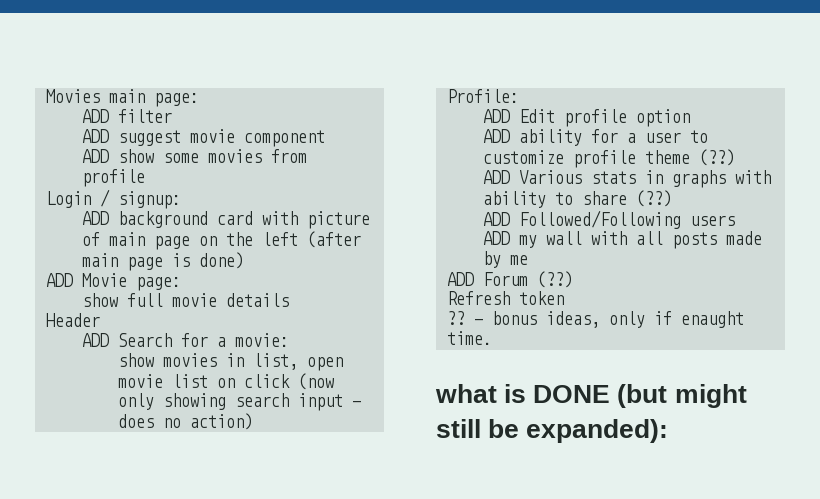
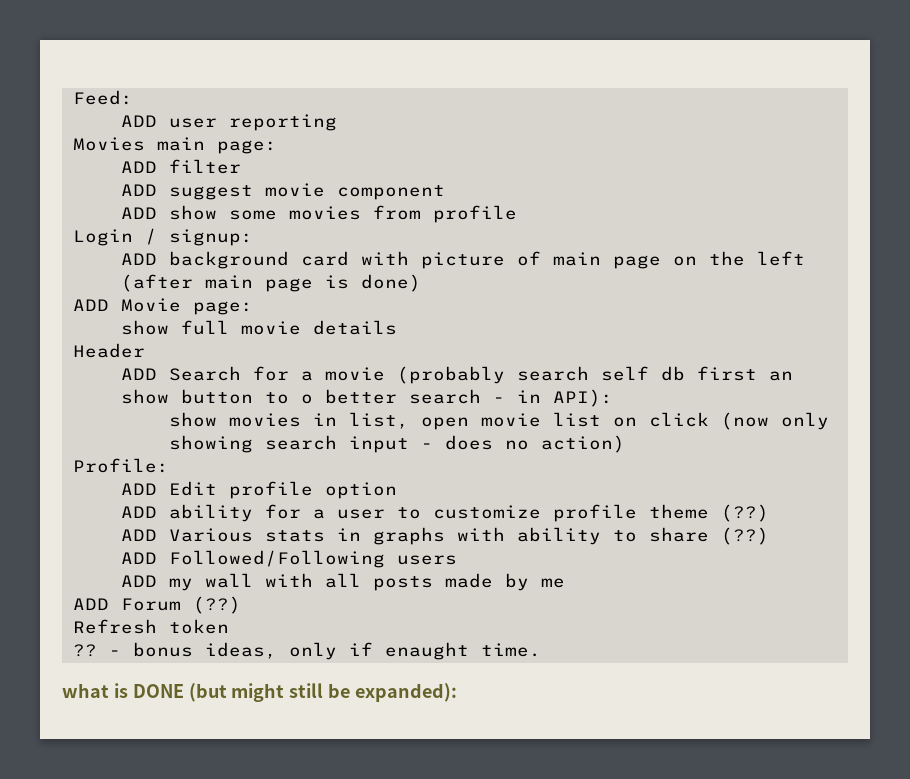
(46, 96) none -> [72,90,133,105] [120,114,337,131] Feed: // ADD user reporting //
[235,333,290,347] movie: -> [324,366,793,384] [120,389,613,407] movie (probably search self db first an show button to o better search - in API):

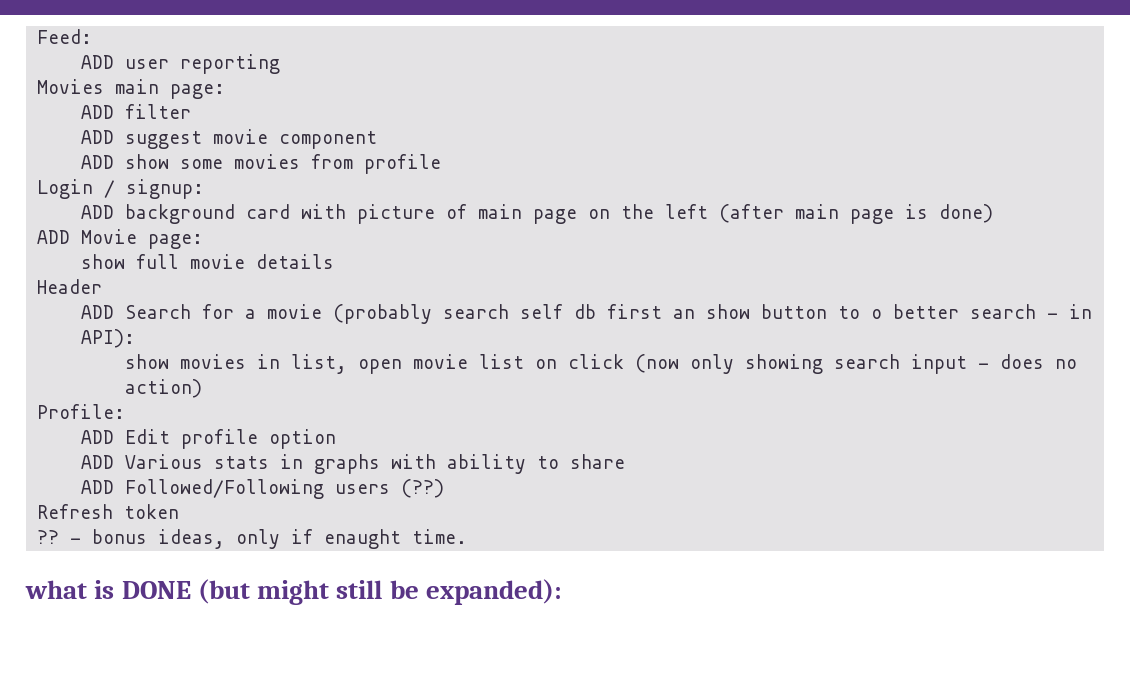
[120,504,769,522] // ADD ability for a user to customize profile theme (??) -> (337, 439) none
[720,527,769,545] (??) -> (626, 461) none
[120,573,565,591] [72,598,181,611] // ADD my wall with all posts made by me // ADD Forum -> (391, 489) none

